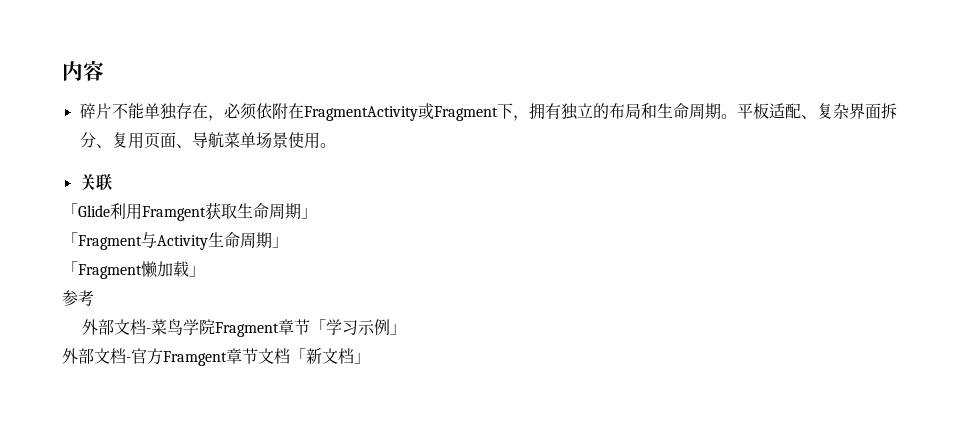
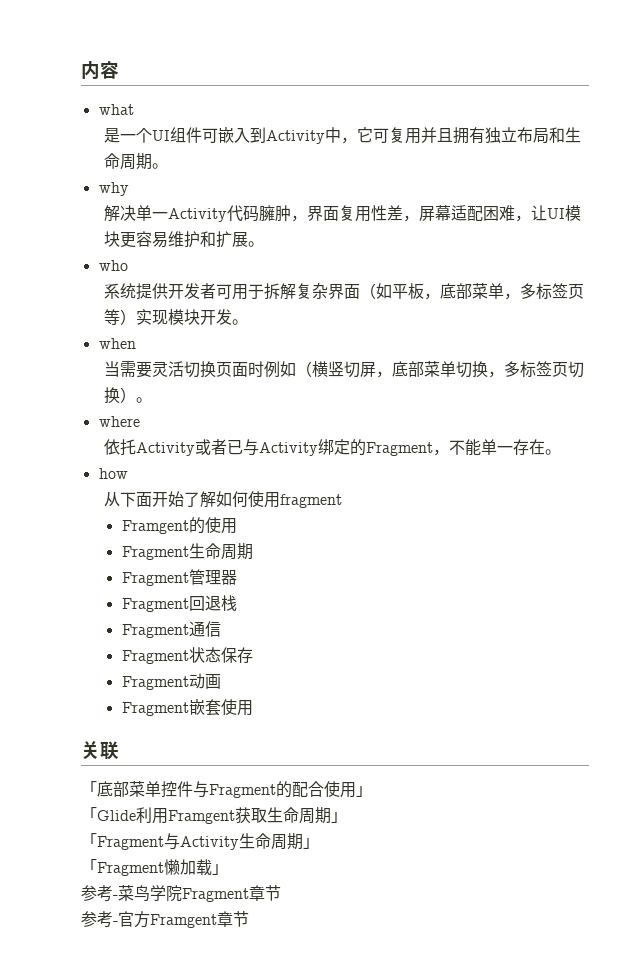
[79,103,529,121] 碎片不能单独存在，必须依附在FragmentActivity或Fragment下， -> [98,104,134,115] [103,127,453,144] what // 是一个UI组件可嵌入到Activity中，它可复用并且
[592,103,609,119] 的 -> (517, 134) none
[736,103,897,119] [79,132,336,149] [79,174,112,191] 平板适配、复杂界面拆分、复用页面、导航菜单场景使用。 // 关联 -> [98,182,129,196] [103,205,581,222] [103,231,264,248] [98,260,128,271] [103,283,584,300] [103,309,248,325] [98,338,136,349] [103,361,584,378] [103,387,152,404] [98,416,140,427] [103,439,561,456] [98,468,128,479] [103,491,342,508] [121,517,237,534] [121,543,253,560] [121,569,237,586] [121,595,237,612] [121,621,221,638] [121,647,253,664] [121,673,221,690] [121,699,253,716] [81,741,119,760] [81,781,372,798] // why // 解决单一Activity代码臃肿，界面复用性差，屏幕适配困难，让UI模块更容易维护和扩展。 // who // 系统提供开发者可用于拆解复杂界面（如平板，底部菜单，多标签页等）实现模块开发。 // when // 当需要灵活切换页面时例如（横竖切屏，底部菜单切换，多标签页切换）。 // where // 依托Activity或者已与Activity绑定的Fragment，不能单一存在。 // how // 从下面开始了解如何使用fragment // Framgent的使用 // Fragment生命周期 // Fragment管理器 // Fragment回退栈 // Fragment通信 // Fragment状态保存 // Fragment动画 // Fragment嵌套使用 // 关联 // 「底部菜单控件与Fragment的配合使用」
[81,319,146,335] // 外部文档 -> (113, 893) none
[309,319,406,335] [62,348,126,364] 「学习示例」 // 外部文档 -> [81,911,113,928] // 参考
[258,348,370,364] 文档「新文档」 -> (249, 919) none

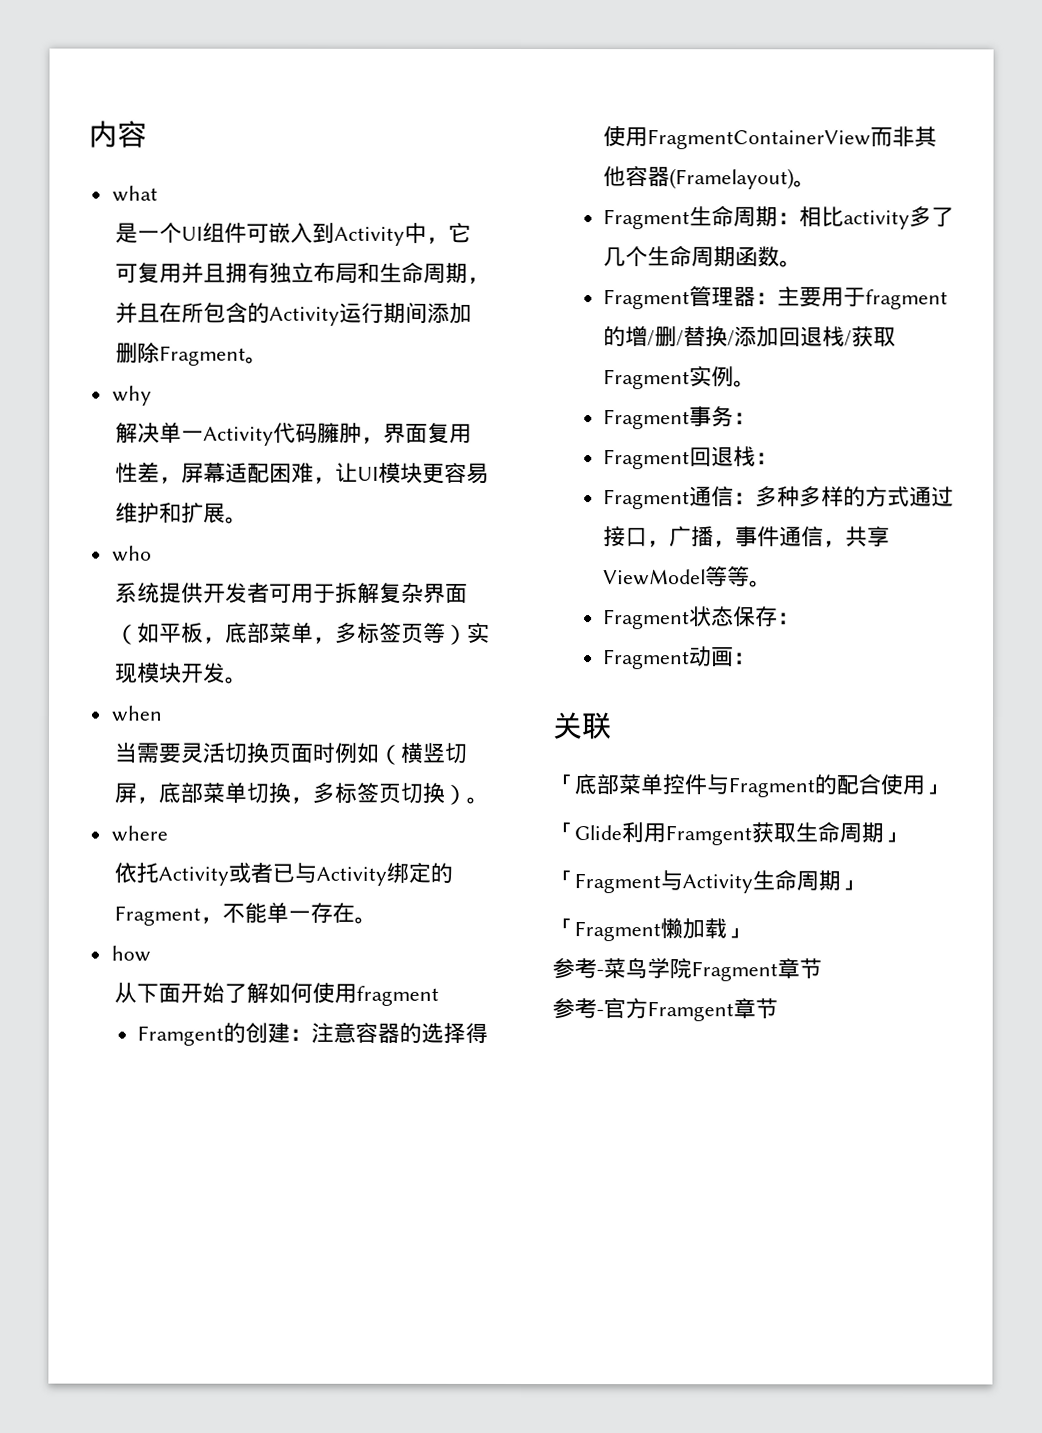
(152, 161) none -> [466,276,490,284] [114,301,472,326] [114,342,246,366] ，并且在所包含的Activity运行期间添加删除Fragment
[204,517,237,534] [121,543,253,560] [121,569,237,586] 使用 // Fragment生命周期 // Fragment管理器 -> [245,1021,489,1044] [603,126,938,150] [603,166,817,190] [603,205,955,230] [603,245,803,268] [603,286,949,310] [603,326,897,348] [603,366,757,390] [603,406,757,430] 创建：注意容器的选择得使用FragmentContainerView而非其他容器(Framelayout)。 // Fragment生命周期：相比activity多了几个生命周期函数。 // Fragment管理器：主要用于fragment的增/删/替换/添加回退栈/获取Fragment实例。 // Fragment事务：
(237, 603) none -> [755,452,779,465] ：
(221, 629) none -> [733,486,955,508] [603,526,891,548] [603,566,773,588] ：多种多样的方式通过接口，广播，事件通信，共享ViewModel等等。
(253, 655) none -> [777,612,801,625] ：
[121,699,253,716] // Fragment嵌套使用 -> [733,652,757,665] ：

